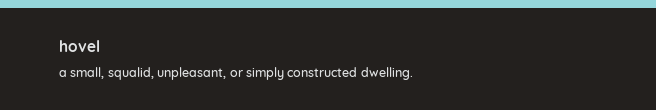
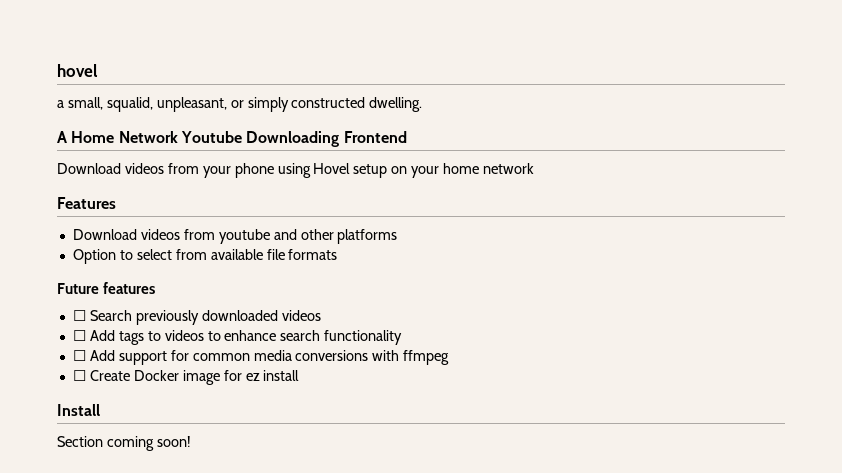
(413, 73) none -> [57,131,407,147] [57,163,535,178] [57,197,116,209] [72,229,398,244] [72,249,338,264] [57,282,156,294] [72,310,321,325] [72,330,403,345] [72,350,450,365] [72,370,300,385] [57,404,100,416] [57,436,191,451] // A Home Network Youtube Downloading Frontend // Download videos from your phone using Hovel setup on your home network // Features // Download videos from youtube and other platforms // Option to select from available file formats // Future features // ☐ Search previously downloaded videos // ☐ Add tags to videos to enhance search functionality // ☐ Add support for common media conversions with ffmpeg // ☐ Create Docker image for ez install // Install // Section coming soon!

